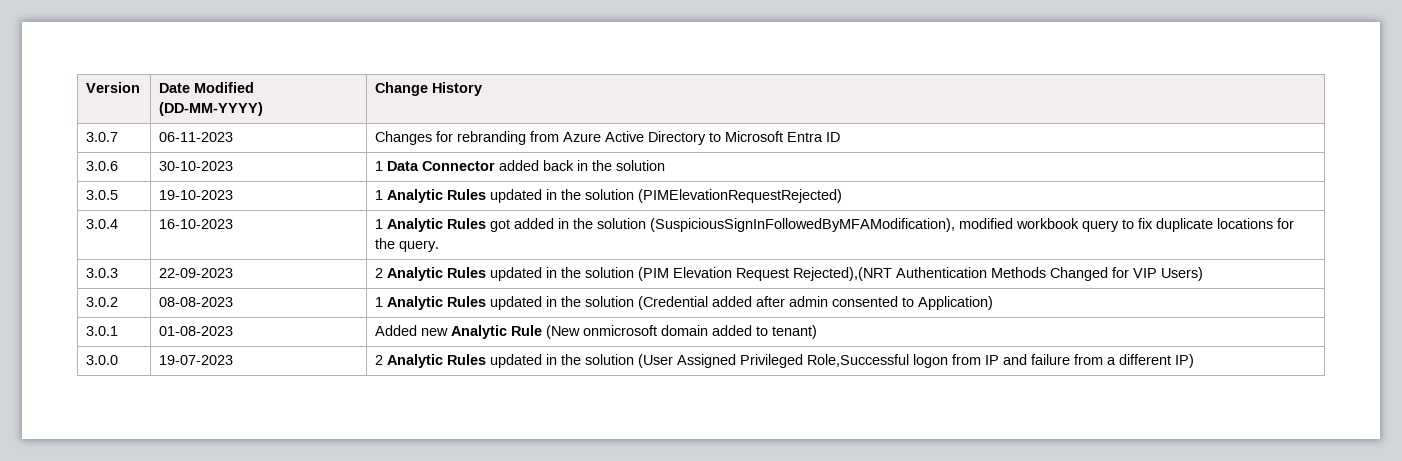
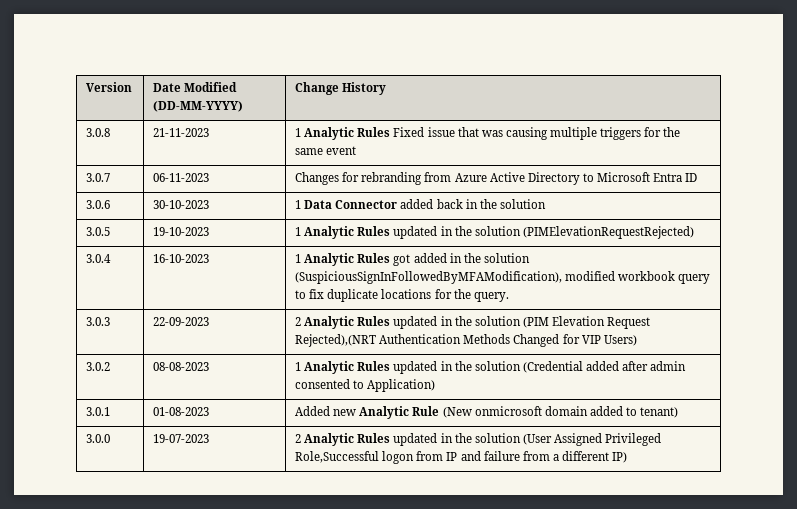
(483, 89) none -> [86,128,111,137] [153,128,210,137] [295,127,681,140] [295,146,357,155] // 3.0.8 | 21-11-2023 | 1 Analytic Rules Fixed issue that was causing multiple triggers for the same event

